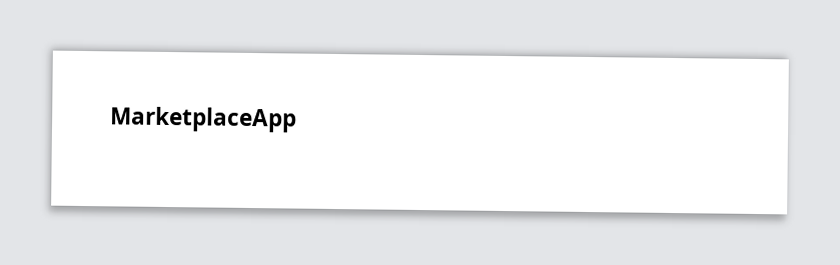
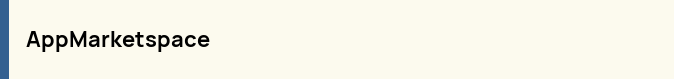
[110,106,297,133] MarketplaceApp -> [26,31,210,52] AppMarketspace

